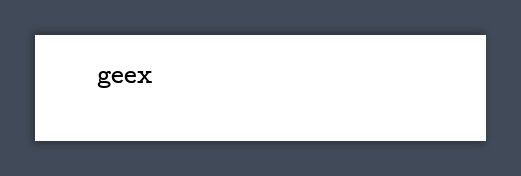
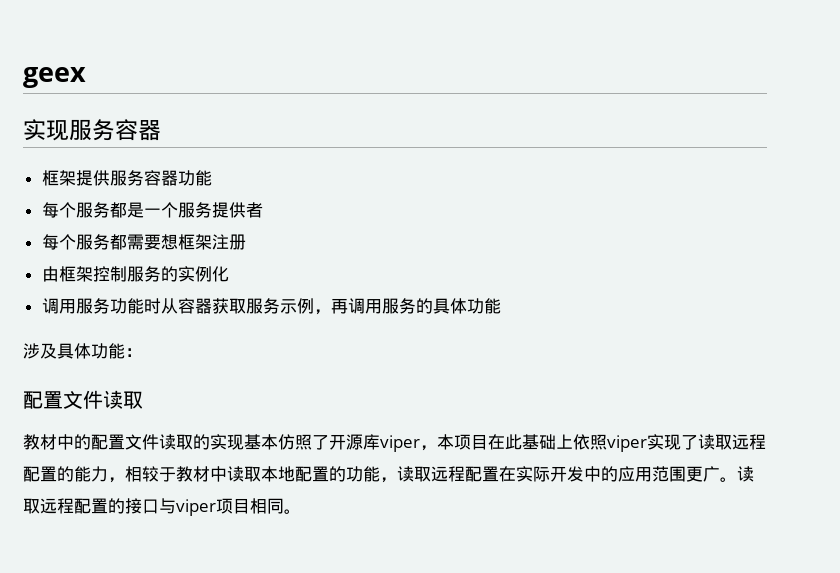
(152, 79) none -> [23,119,161,141] [41,170,212,186] [41,202,263,218] [41,234,246,250] [41,266,229,282] [41,298,501,315] [23,343,142,359] [23,390,143,409] [23,434,766,452] [23,466,754,483] [23,498,301,516] // 实现服务容器 // 框架提供服务容器功能 // 每个服务都是一个服务提供者 // 每个服务都需要想框架注册 // 由框架控制服务的实例化 // 调用服务功能时从容器获取服务示例，再调用服务的具体功能 // 涉及具体功能： // 配置文件读取 // 教材中的配置文件读取的实现基本仿照了开源库viper，本项目在此基础上依照viper实现了读取远程配置的能力，相较于教材中读取本地配置的功能，读取远程配置在实际开发中的应用范围更广。读取远程配置的接口与viper项目相同。

